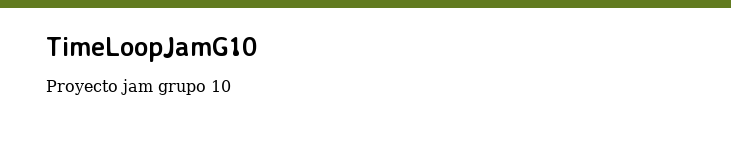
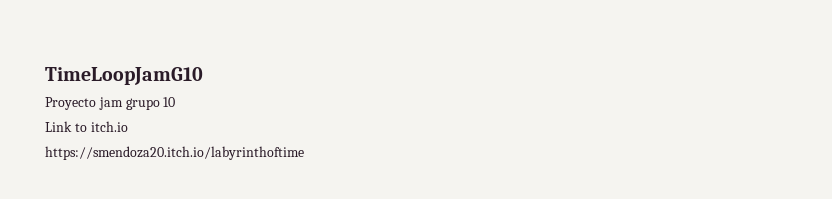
(231, 86) none -> [45,121,128,132] [45,146,304,160] // Link to itch.io // https://smendoza20.itch.io/labyrinthoftime

